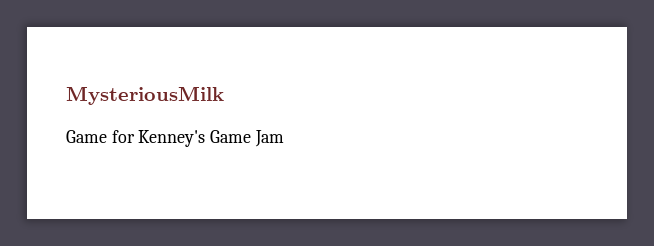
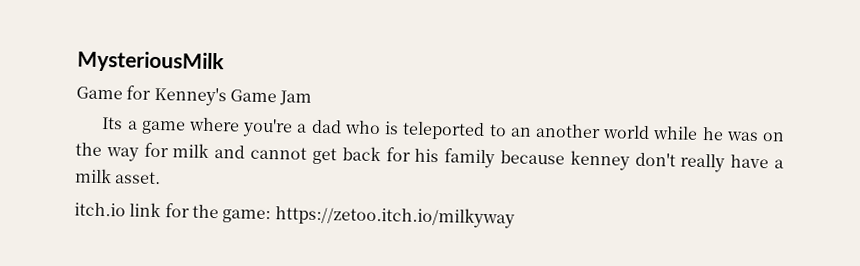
(284, 138) none -> [102,116,785,142] [75,142,784,173] [75,168,162,185] [74,202,515,229] // Its a game where you're a dad who is teleported to an another world while he was on the way for milk and cannot get back for his family because kenney don't really have a milk asset. // itch.io link for the game: https://zetoo.itch.io/milkyway

